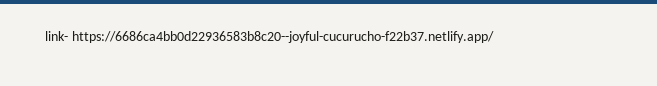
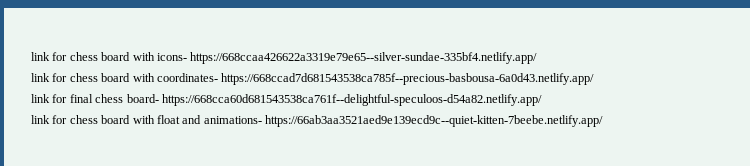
[45,31,494,43] link- https://6686ca4bb0d22936583b8c20--joyful-cucurucho-f22b37.netlify.app/ -> [31,52,538,64] [31,73,595,85] [31,94,542,106] [31,115,603,127] link for chess board with icons- https://668ccaa426622a3319e79e65--silver-sundae-335bf4.netlify.app/ // link for chess board with coordinates- https://668ccad7d681543538ca785f--precious-basbousa-6a0d43.netlify.app/ // link for final chess board- https://668cca60d681543538ca761f--delightful-speculoos-d54a82.netlify.app/ // link for chess board with float and animations- https://66ab3aa3521aed9e139ecd9c--quiet-kitten-7beebe.netlify.app/

